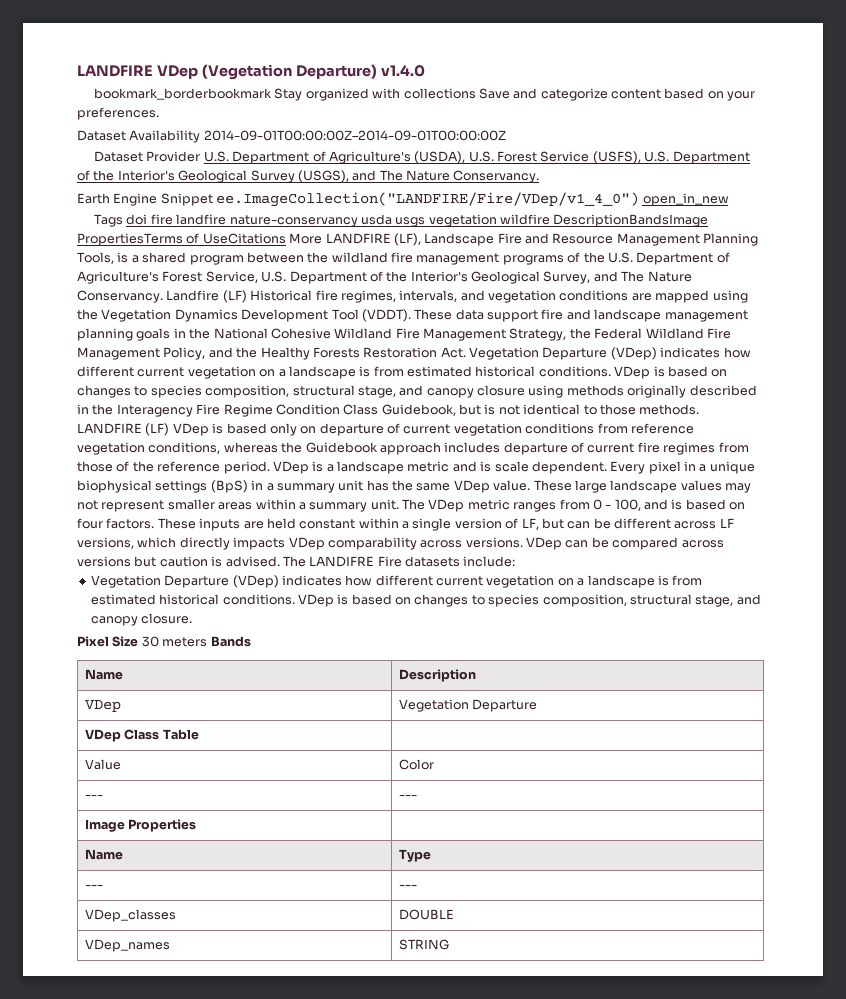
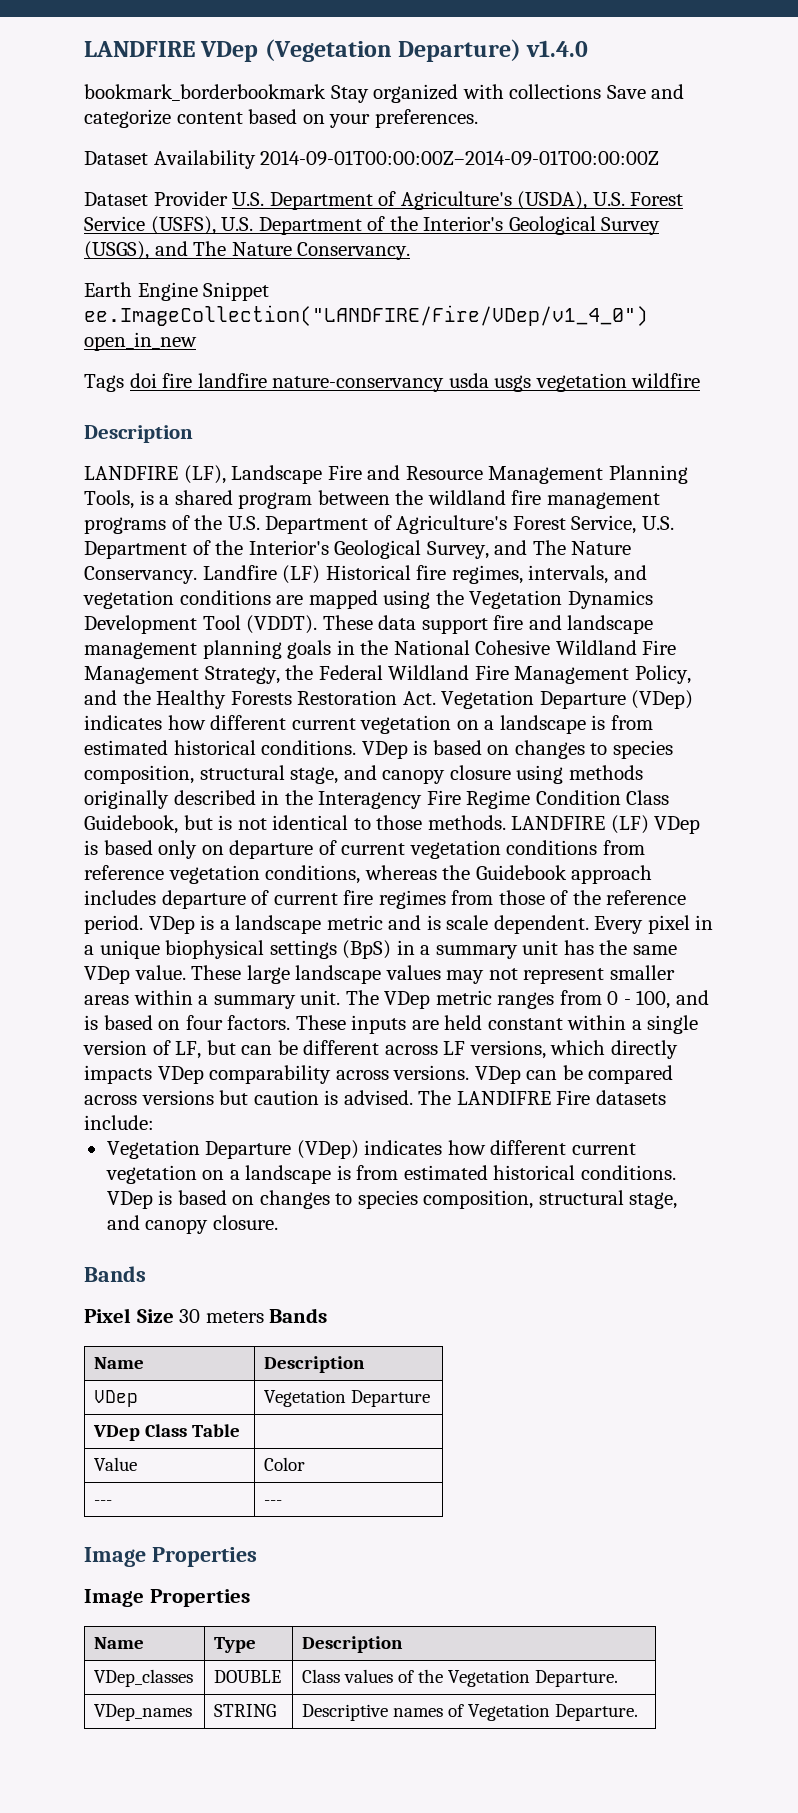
[553,214,709,227] [77,233,323,246] DescriptionBandsImage PropertiesTerms of UseCitations More -> [84,425,193,443] // Description //
(193, 618) none -> [84,1266,146,1282] // Bands
[84,819,197,832] // Image Properties | -> [84,1547,257,1567] [84,1589,250,1607] // Image Properties // Image Properties
[84,885,103,889] [398,885,417,889] // --- | --- -> [302,1636,404,1653] | Description
[84,939,170,952] [398,939,449,950] // VDep_names | STRING -> [302,1669,619,1687] [94,1704,193,1721] [214,1704,277,1717] [302,1704,639,1721] | Class values of the Vegetation Departure. // VDep_names | STRING | Descriptive names of Vegetation Departure.

